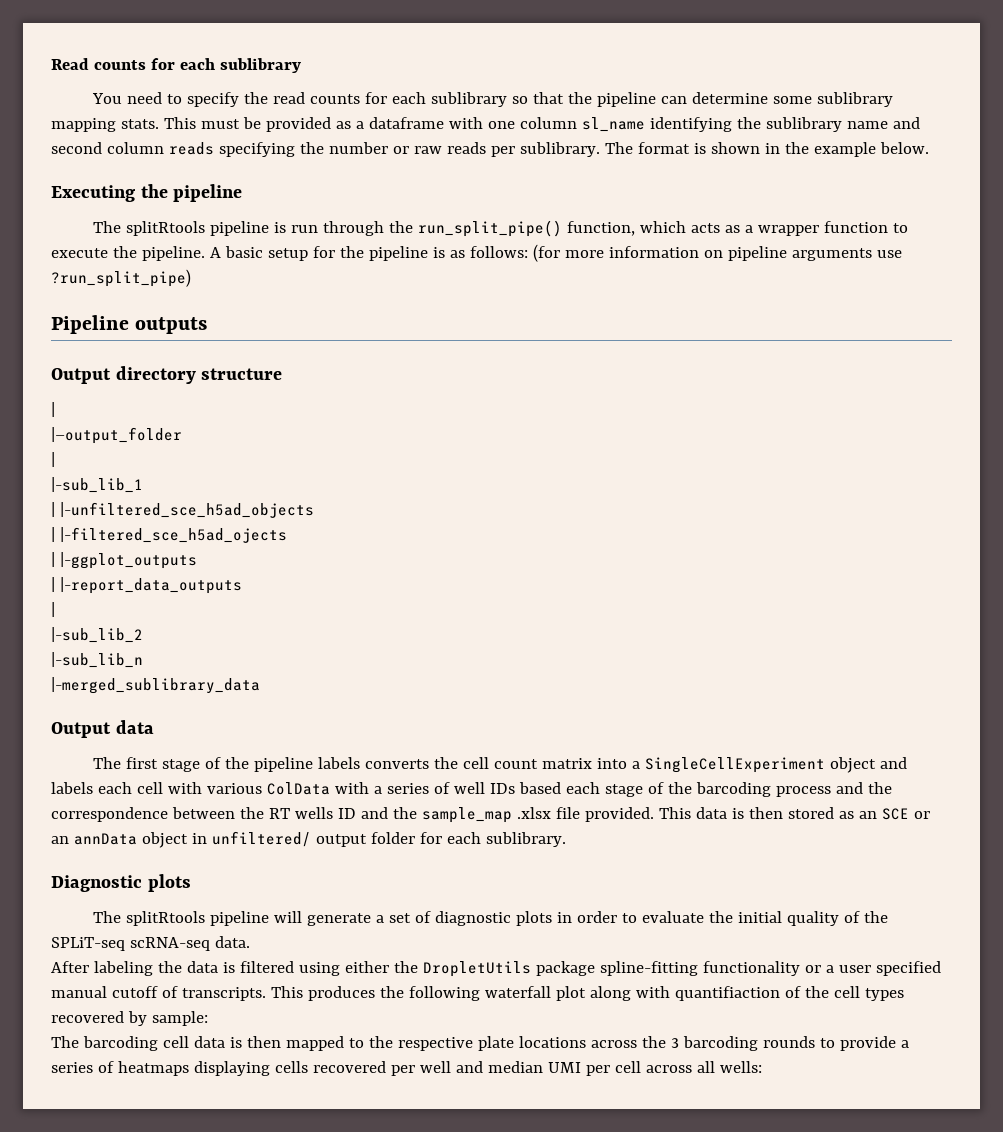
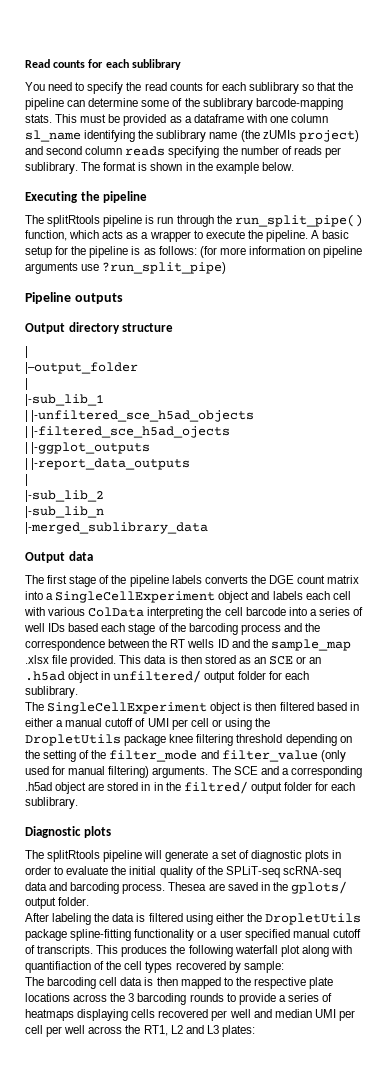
[817,92,894,107] [51,118,116,132] sublibrary mapping -> [172,98,343,110] of the sublibrary barcode-mapping
(888, 125) none -> [240,130,359,142] (the zUMIs project)
[392,146,442,154] or raw -> [281,146,292,155] of
[824,221,889,233] function -> (191, 236) none
[463,757,490,769] cell -> [268,575,294,584] DGE
[334,782,369,794] with -> [147,607,307,619] interpreting the cell barcode into
[73,833,137,845] annData -> [25,671,65,681] .h5ad
(566, 839) none -> [25,702,359,714] [25,718,271,730] [25,734,352,746] [25,750,346,762] [25,766,362,778] [25,781,356,794] [25,797,78,809] // The SingleCellExperiment object is then filtered based in either a manual cutoff of UMI per cell or using the DropletUtils package knee filtering threshold depending on the setting of the filter_mode and filter_value (only used for manual filtering) arguments. The SCE and a corresponding .h5ad object are stored in in the filtred/ output folder for each sublibrary.
[214,936,250,948] data. -> [25,881,347,894] [25,897,90,909] data and barcoding process. Thesea are saved in the gplots/ output folder.
[645,1061,762,1073] across all wells: -> [46,1025,255,1037] per well across the RT1, L2 and L3 plates:

